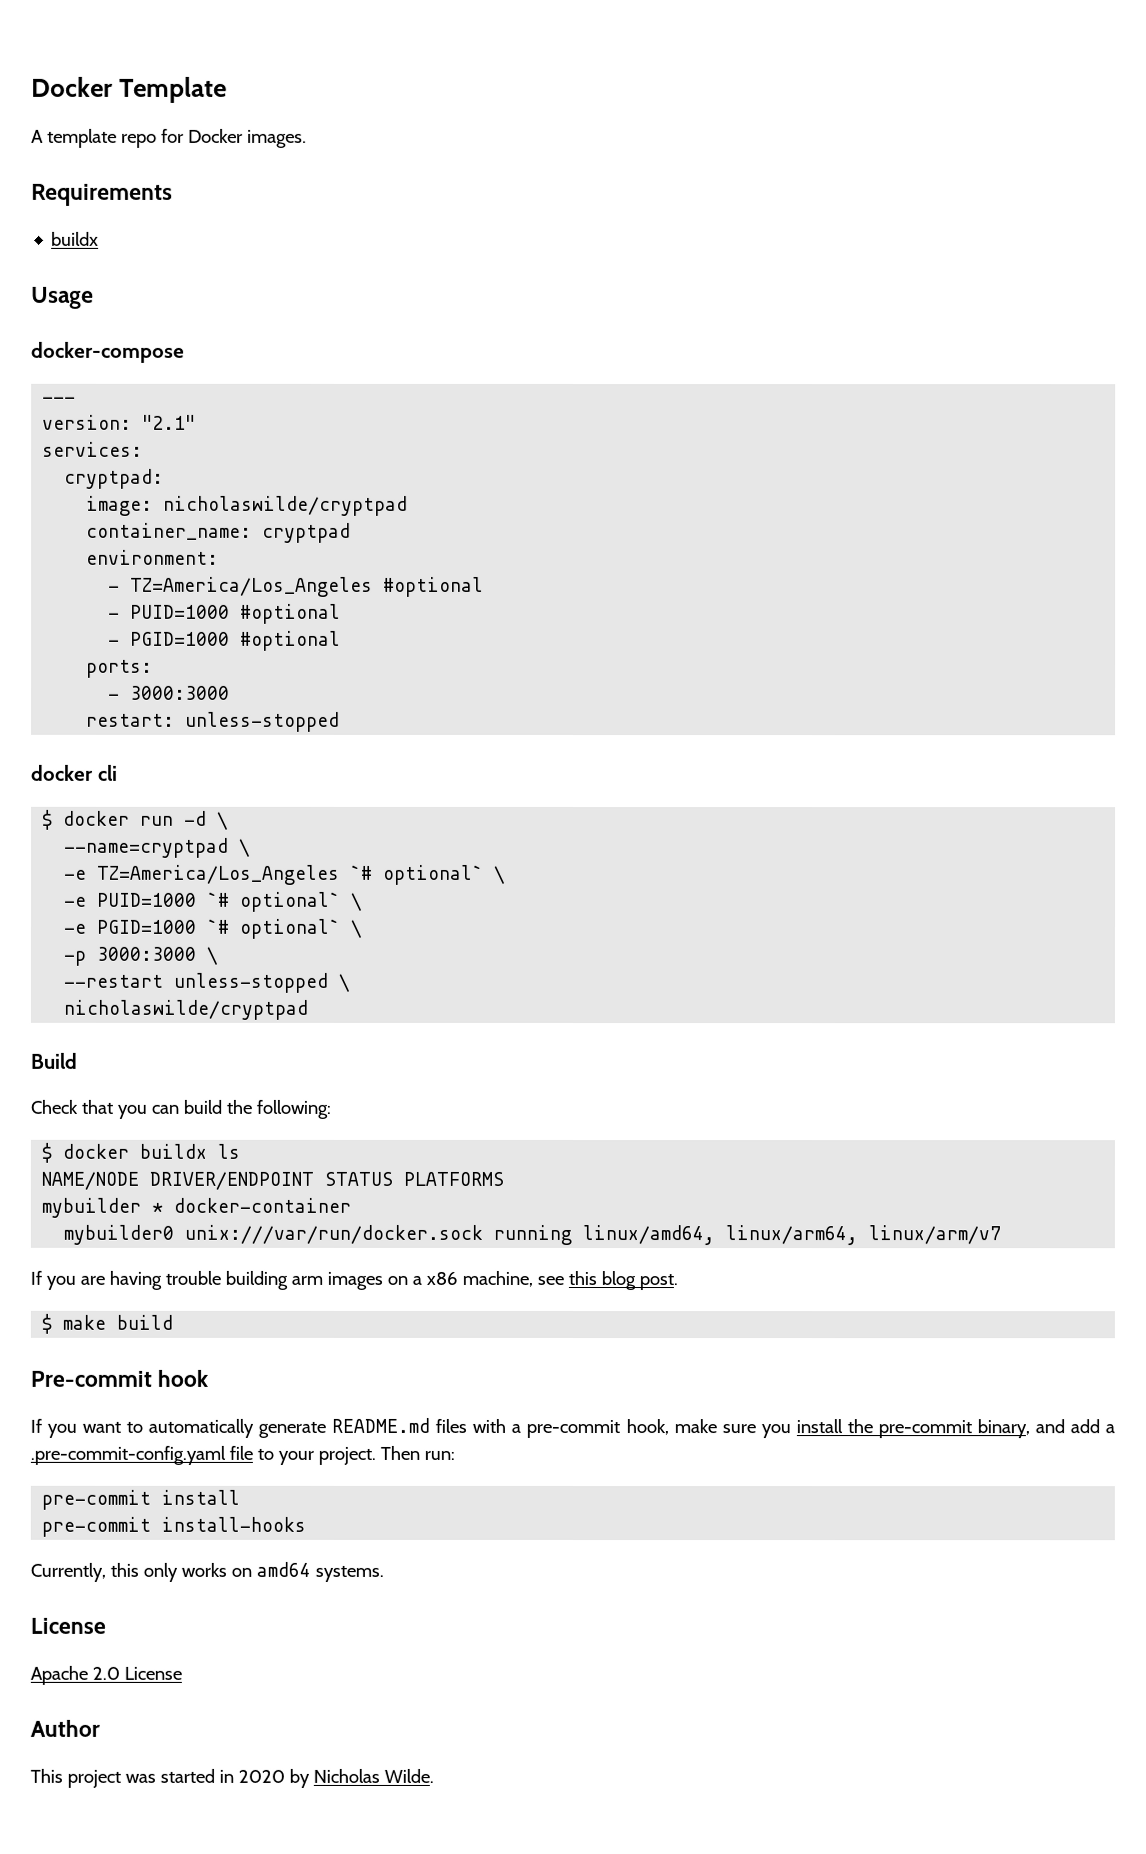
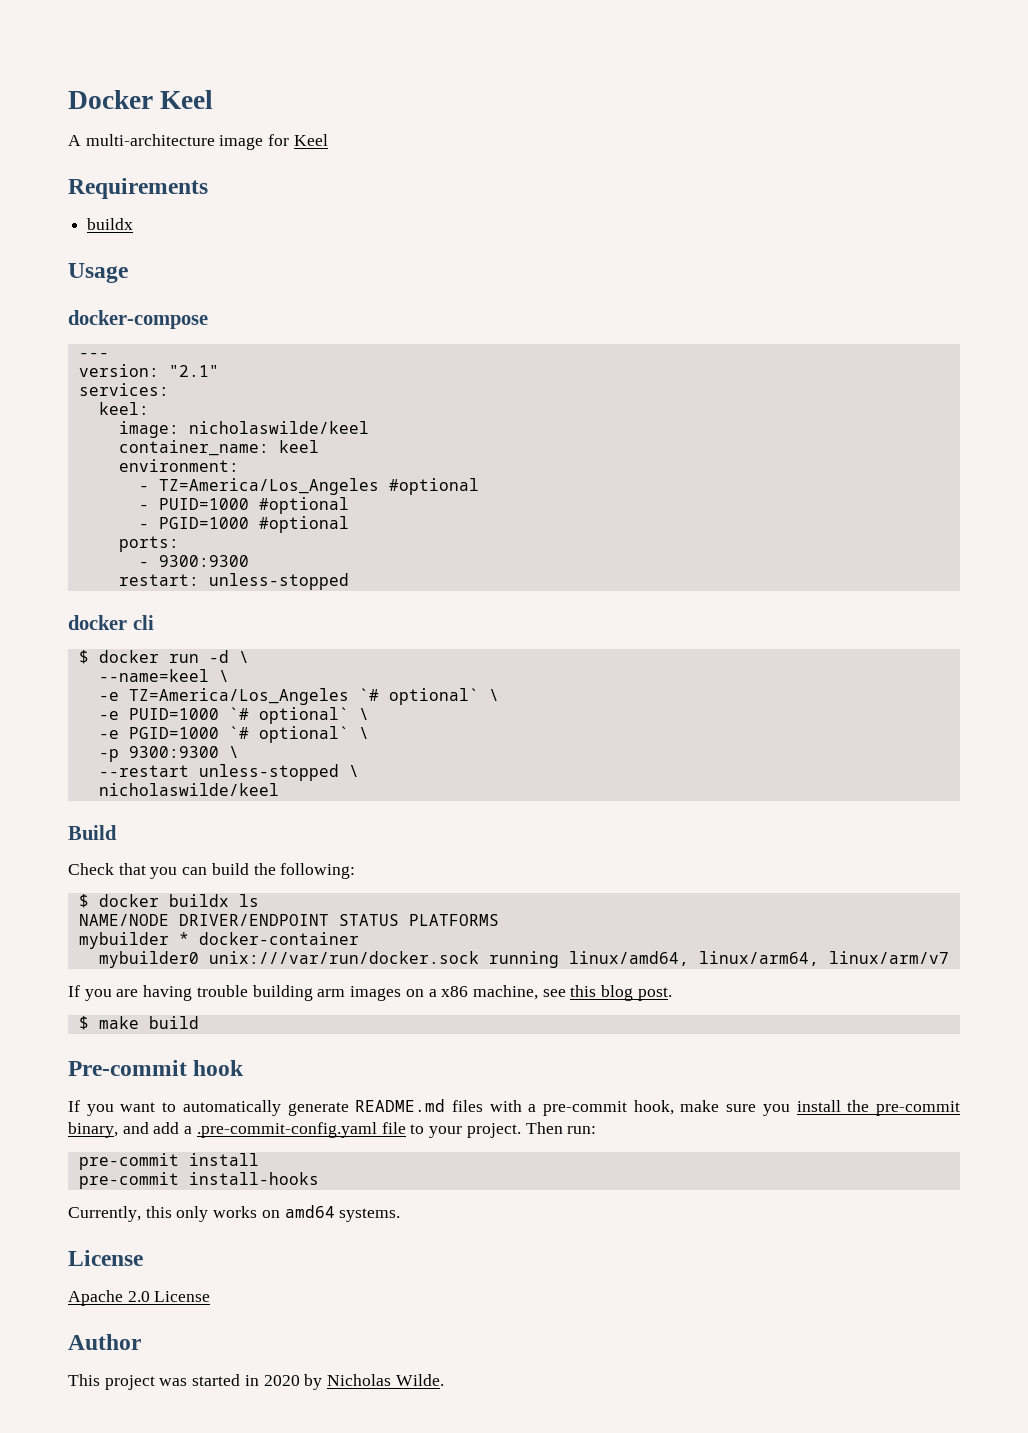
[31,76,228,103] Docker Template -> [68,90,214,109] Docker Keel
[46,128,307,148] template repo for Docker images. -> [85,134,328,150] multi-architecture image for Keel
[64,468,165,489] cryptpad: -> [98,402,149,415] keel:
[163,495,409,516] nicholaswilde/cryptpad -> [188,421,369,434] nicholaswilde/keel
[262,522,352,543] cryptpad -> [278,440,319,453] keel
[130,685,231,700] 3000:3000 -> [158,555,249,567] 9300:9300
[64,837,230,858] --name=cryptpad -> [98,669,209,682] --name=keel
[96,946,197,961] 3000:3000 -> [128,746,219,758] 9300:9300
[63,999,309,1020] nicholaswilde/cryptpad -> [98,783,279,796] nicholaswilde/keel

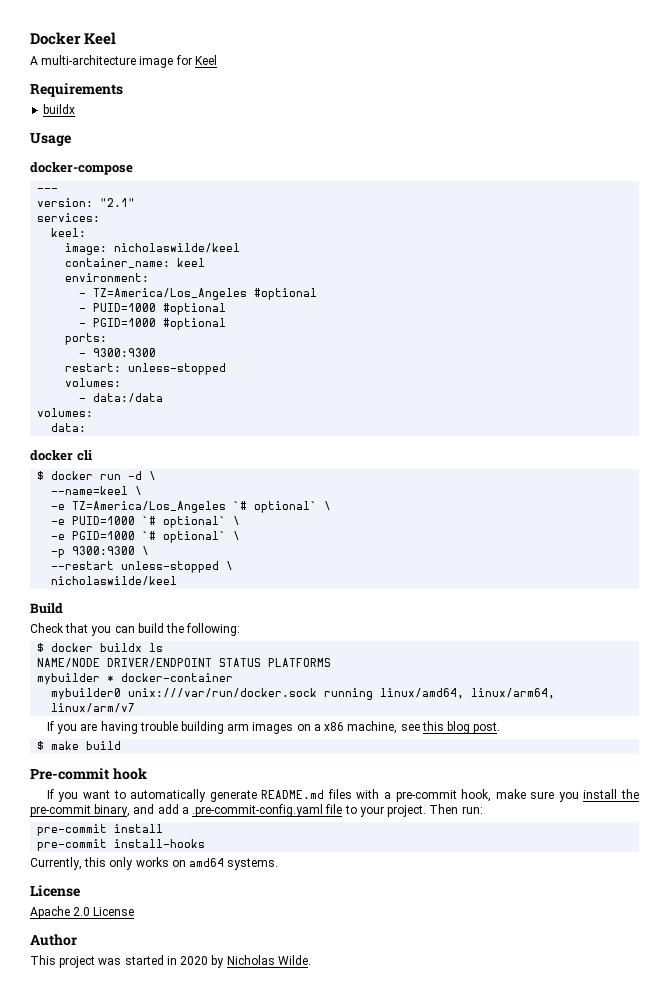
(349, 581) none -> [65,378,122,387] [79,393,164,403] [37,408,94,417] [51,423,87,432] // volumes: // - data:/data // volumes: // data:

